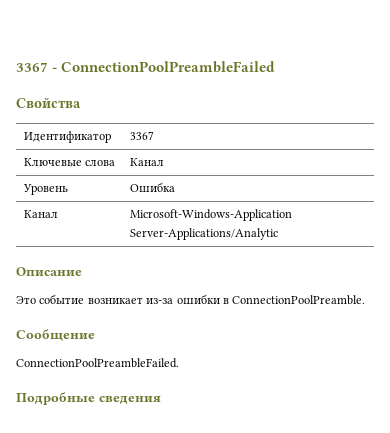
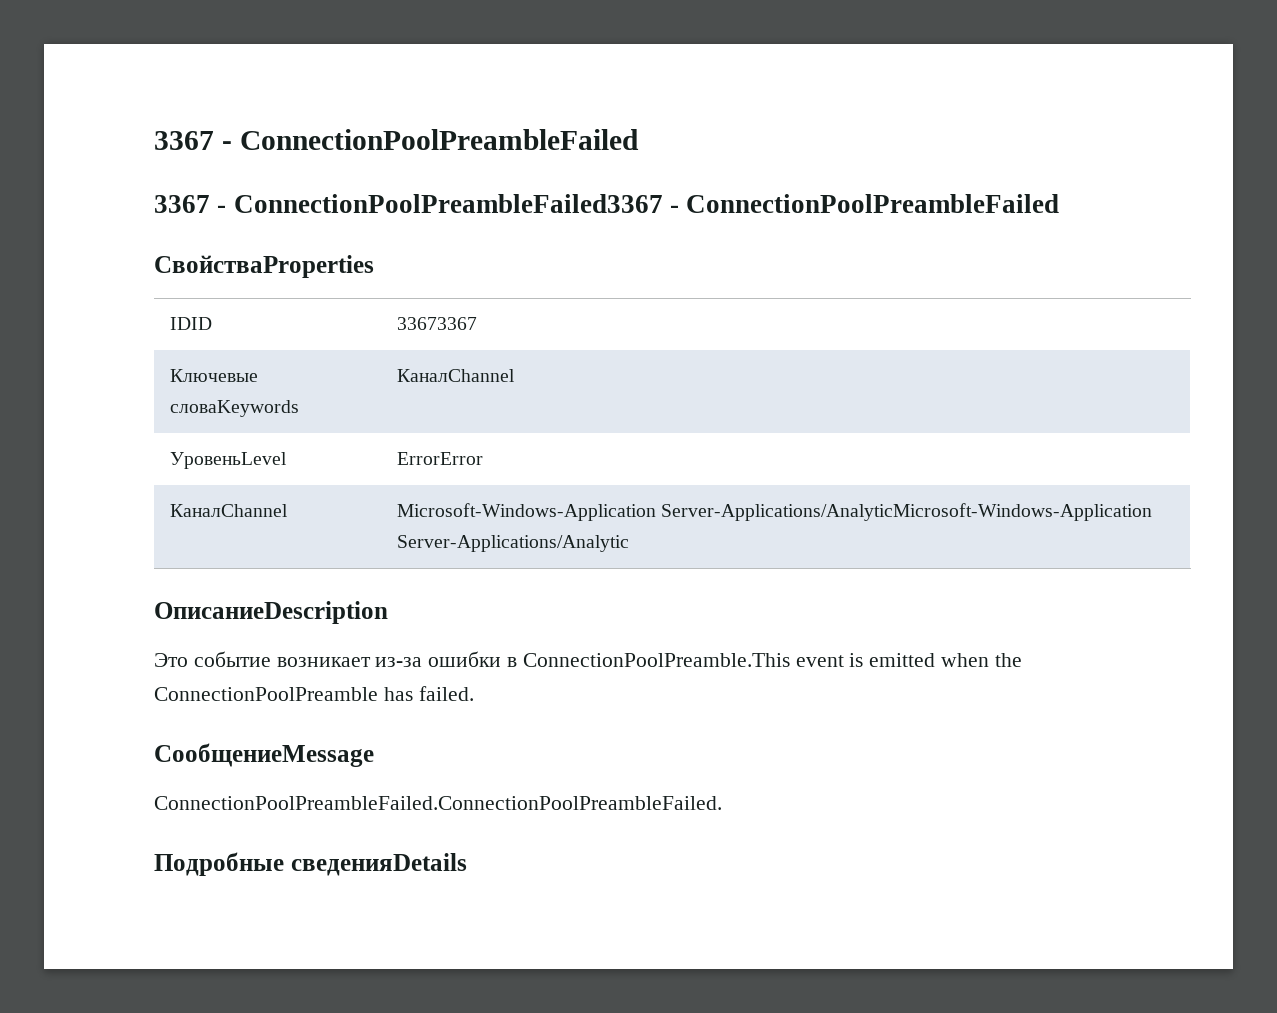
[16,97,81,108] [23,131,111,143] [129,131,154,140] [23,158,116,166] [129,158,164,166] [22,184,68,195] [129,182,175,193] [23,210,58,218] Свойства // Идентификатор | 3367 // Ключевые слова | Канал // Уровень | Ошибка // Канал -> [154,194,1060,213] [154,255,374,278] [169,317,212,330] [396,317,477,330] [169,369,258,382] [169,400,299,417] [396,369,515,382] [169,452,287,469] [396,452,483,465] [169,504,288,517] 3367 - ConnectionPoolPreambleFailed3367 - ConnectionPoolPreambleFailed // СвойстваProperties // IDID | 33673367 // Ключевые словаKeywords | КаналChannel // УровеньLevel | ErrorError // КаналChannel
(292, 215) none -> [661,503,1153,521] Server-Applications/AnalyticMicrosoft-Windows-Application
[16,267,82,276] Описание -> [154,601,388,624] ОписаниеDescription
[232,295,366,305] [16,329,95,341] [16,358,179,368] ConnectionPoolPreamble. // Сообщение // ConnectionPoolPreambleFailed. -> [522,653,1022,667] [154,686,474,701] [154,743,374,767] [154,796,722,810] ConnectionPoolPreamble.This event is emitted when the ConnectionPoolPreamble has failed. // СообщениеMessage // ConnectionPoolPreambleFailed.ConnectionPoolPreambleFailed.
[99,396,161,405] сведения -> [290,853,467,876] сведенияDetails

